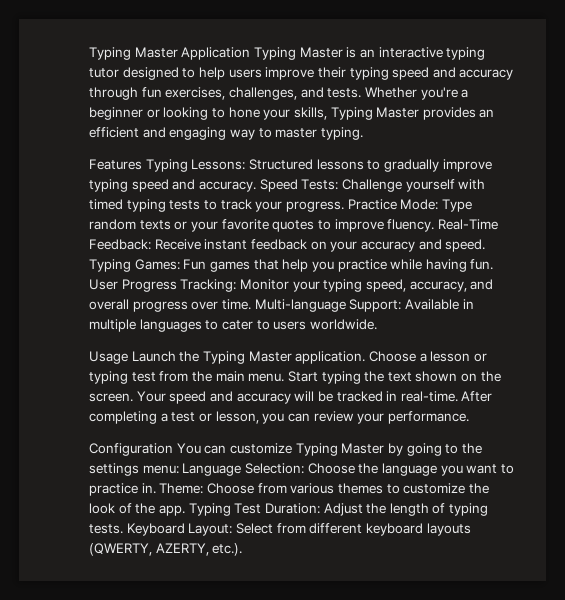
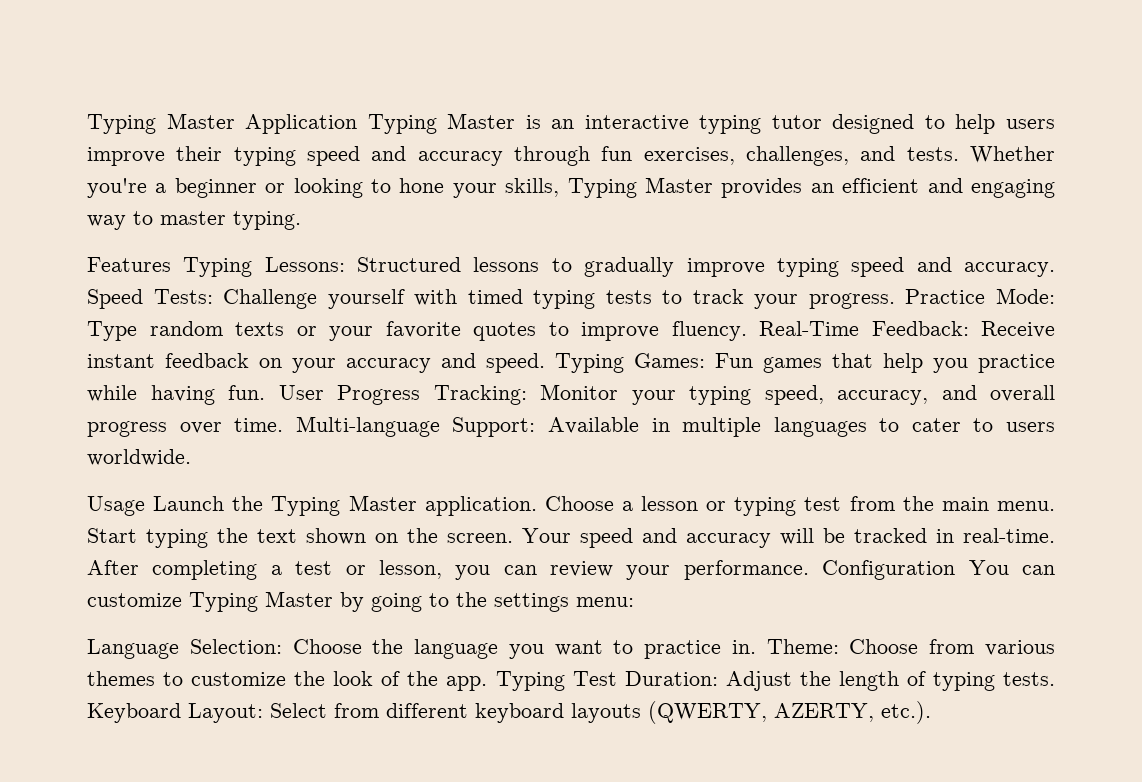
(469, 417) // -> (809, 570) none
(179, 469) none -> (634, 602) //

